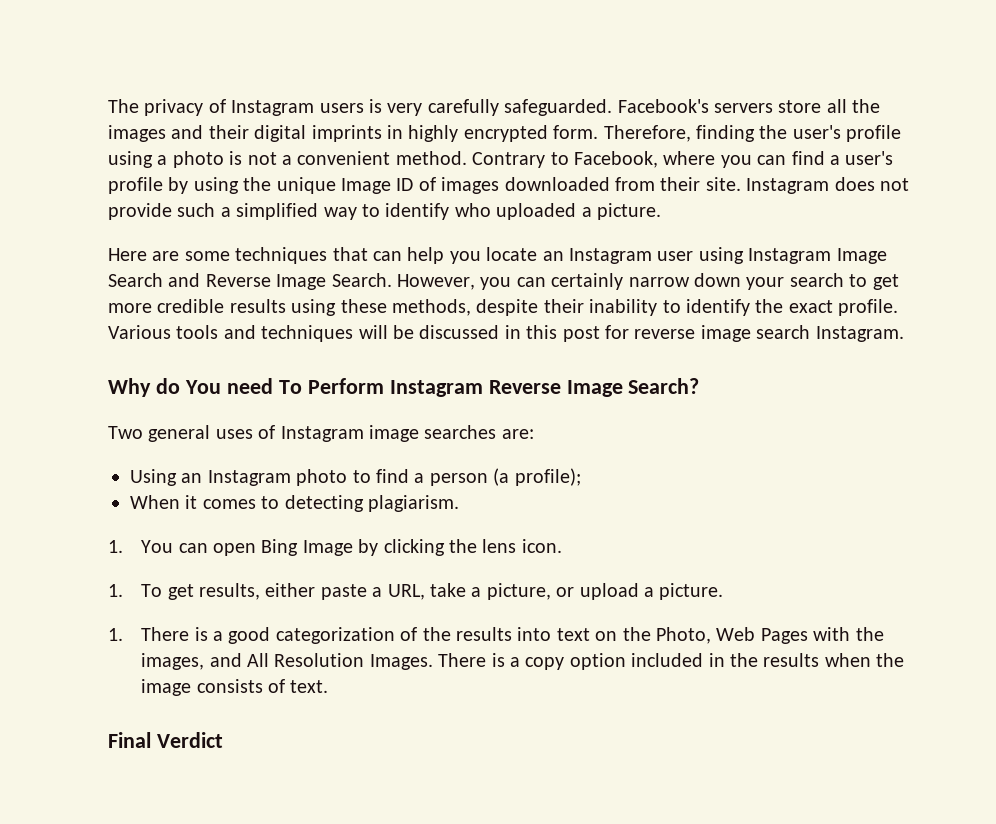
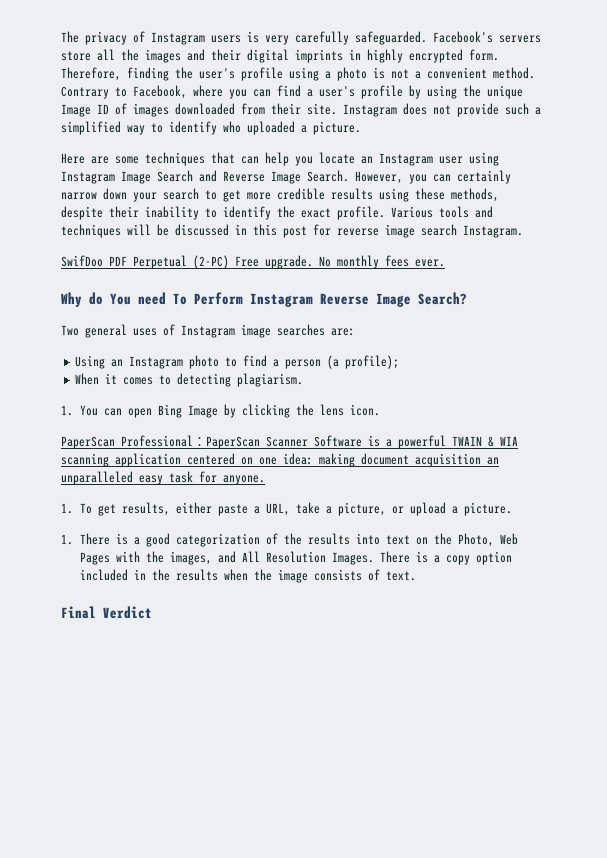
(904, 334) none -> [61,255,445,269] // SwifDoo PDF Perpetual (2-PC) Free upgrade. No monthly fees ever.
(562, 546) none -> [61,435,518,449] [61,453,499,467] [61,471,265,485] // PaperScan Professional：PaperScan Scanner Software is a powerful TWAIN & WIA scanning application centered on one idea: making document acquisition an unparalleled easy task for anyone.

